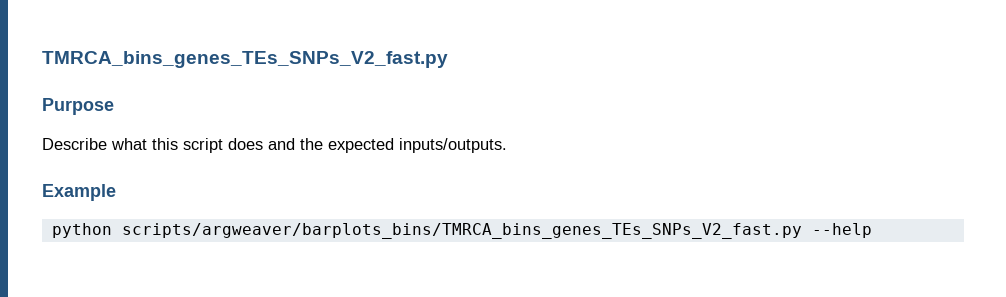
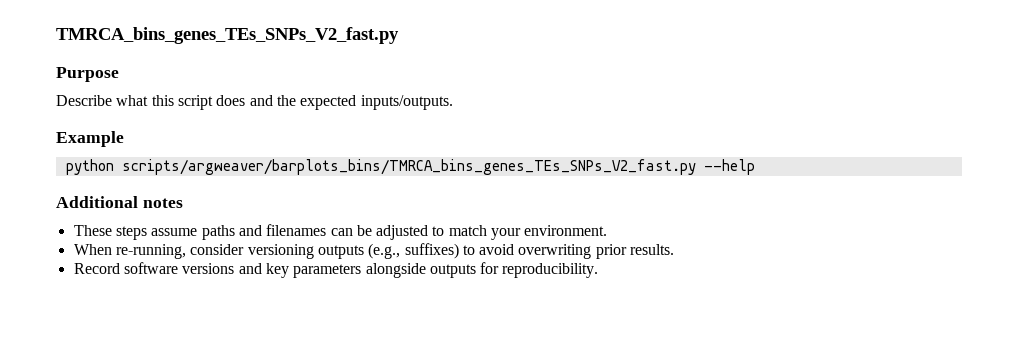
(872, 230) none -> [56,196,183,208] [73,224,608,240] [73,243,675,259] [73,262,599,278] // Additional notes // These steps assume paths and filenames can be adjusted to match your environment. // When re-running, consider versioning outputs (e.g., suffixes) to avoid overwriting prior results. // Record software versions and key parameters alongside outputs for reproducibility.

